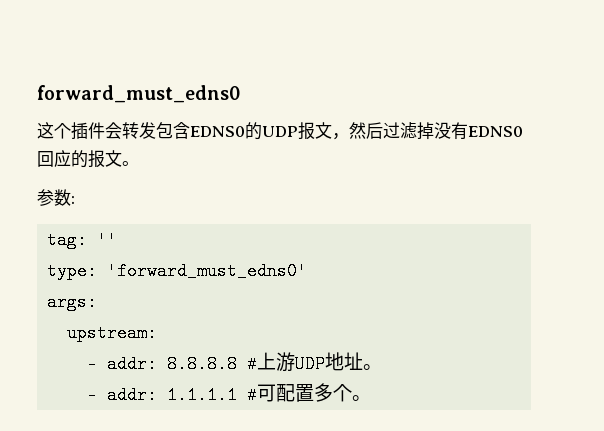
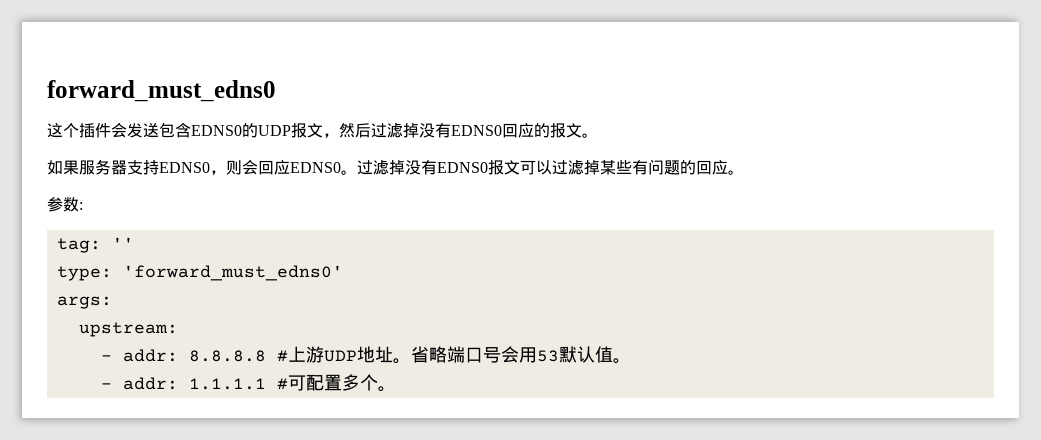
[122,122,156,139] 转发 -> [127,122,159,138] 发送
(139, 163) none -> [47,159,744,175] // 如果服务器支持EDNS0，则会回应EDNS0。过滤掉没有EDNS0报文可以过滤掉某些有问题的回应。
(383, 367) none -> [410,346,631,364] 省略端口号会用53默认值。

